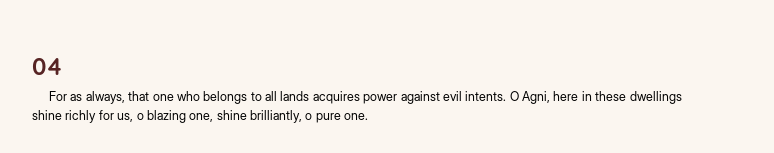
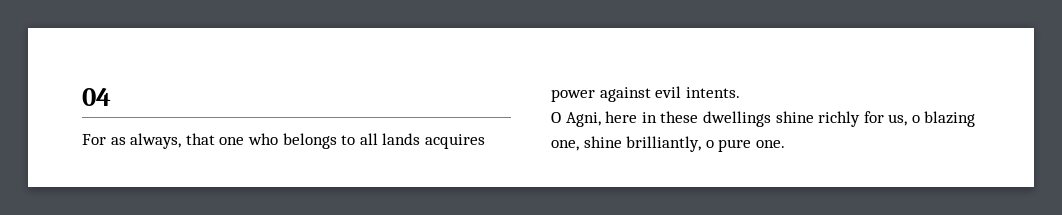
(507, 96) none -> (740, 92) //

